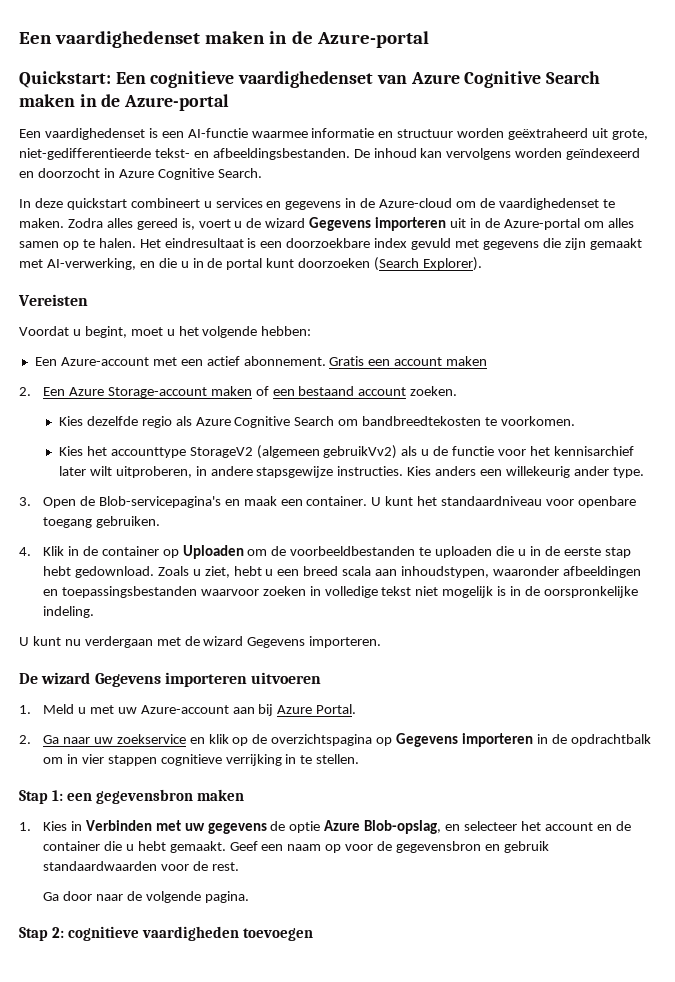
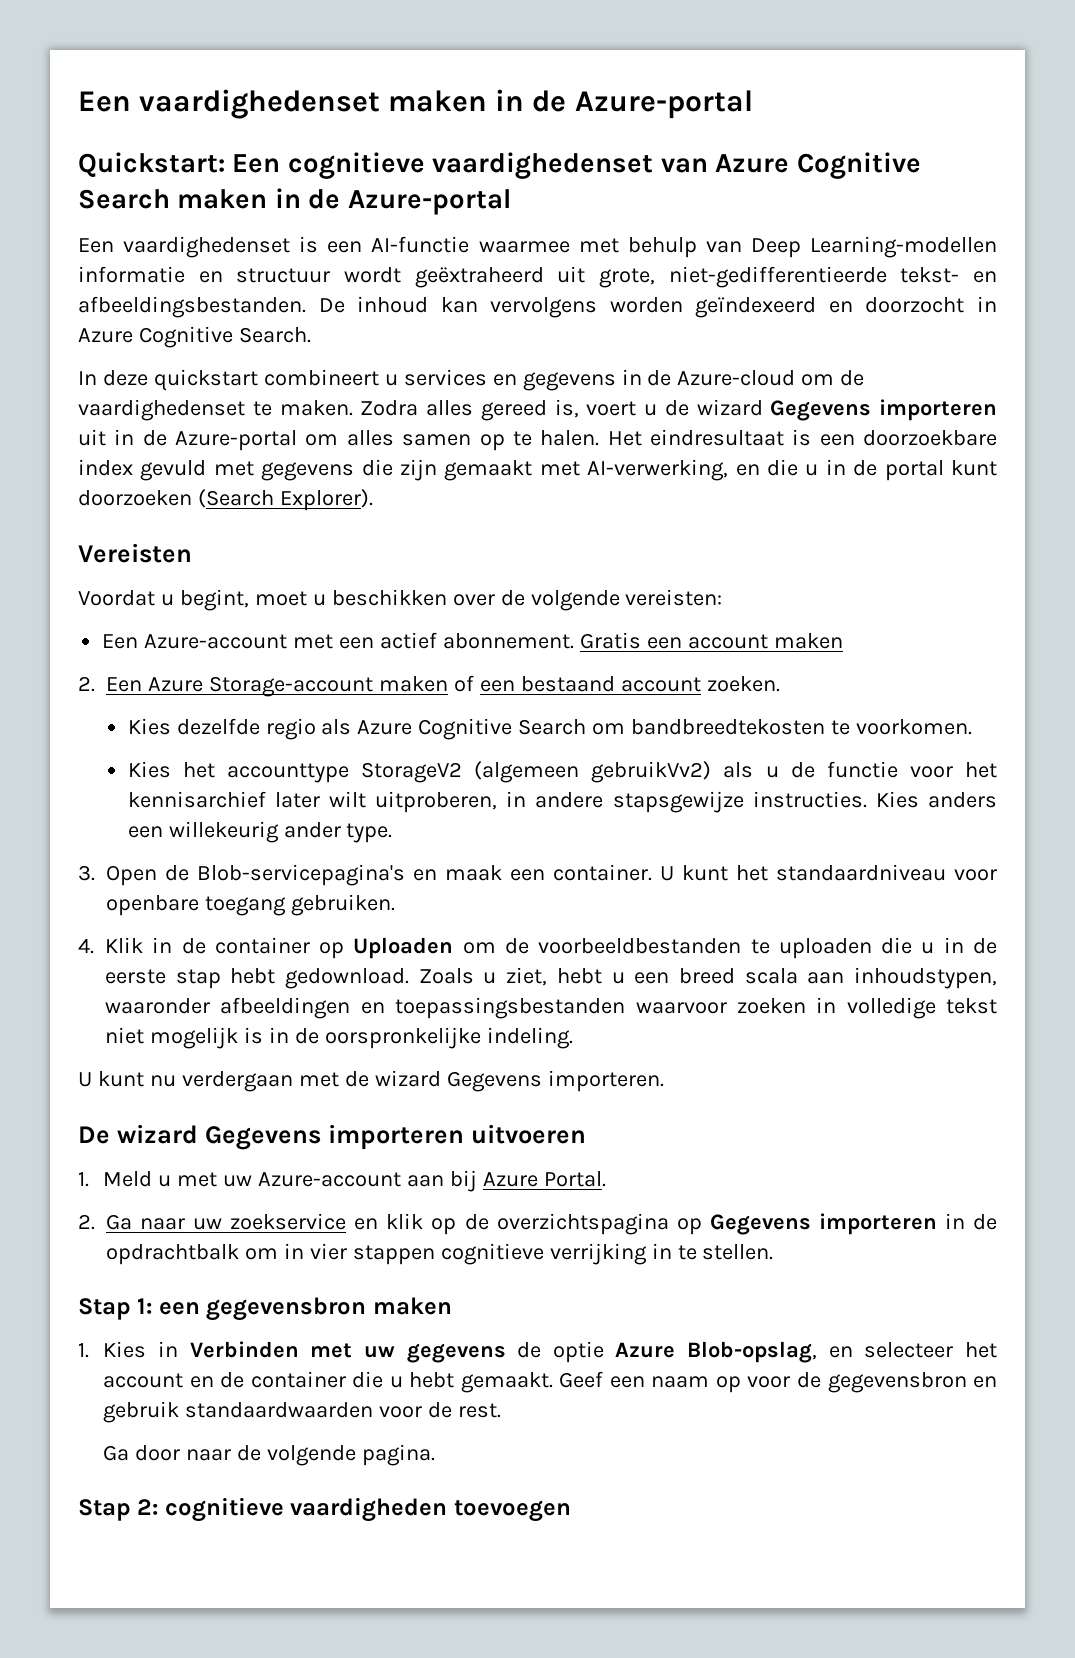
(308, 134) none -> [578,236,998,258] met behulp van Deep Learning-modellen
[457,128,505,138] worden -> [344,267,401,283] wordt
[178,326,312,338] het volgende hebben: -> [331,589,723,611] beschikken over de volgende vereisten:

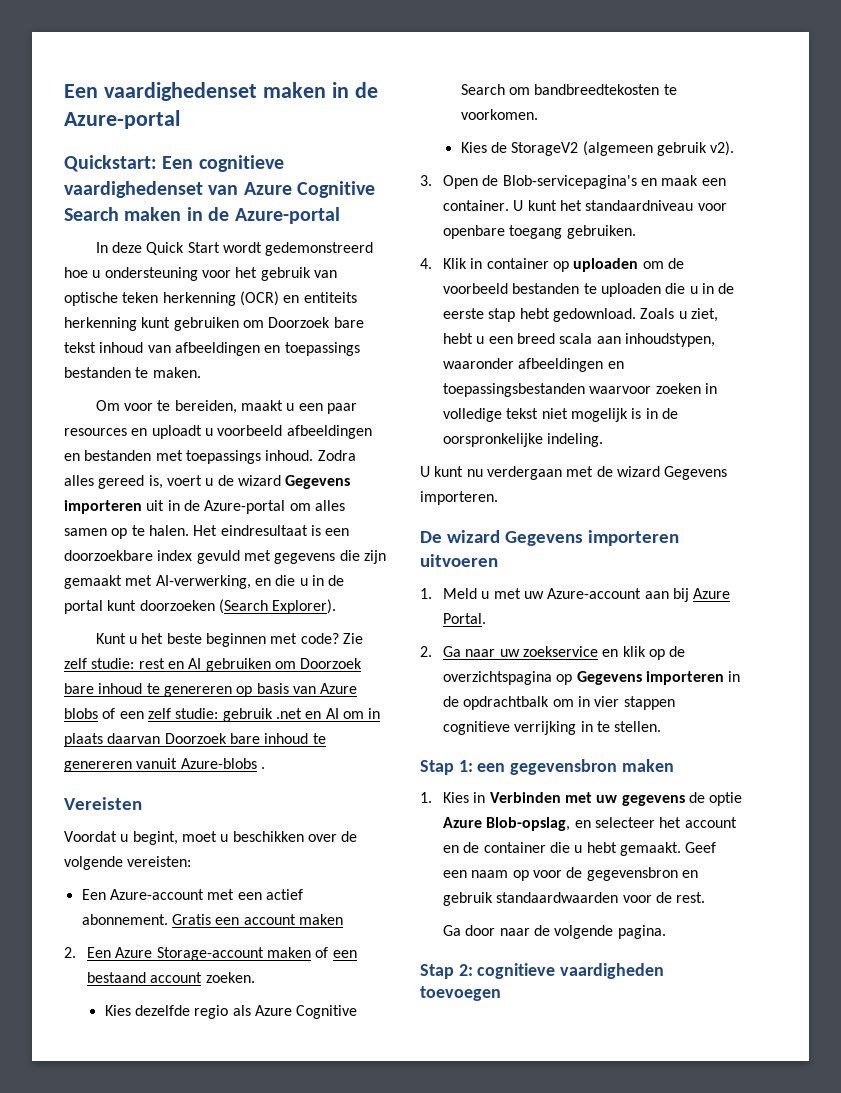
[78,236,998,258] [78,266,997,288] [78,296,997,318] [78,326,311,348] [78,369,865,391] [78,399,353,421] Een vaardighedenset is een AI-functie waarmee met behulp van Deep Learning-modellen informatie en structuur wordt geëxtraheerd uit grote, niet-gedifferentieerde tekst- en afbeeldingsbestanden. De inhoud kan vervolgens worden geïndexeerd en doorzocht in Azure Cognitive Search. // In deze quickstart combineert u services en gegevens in de Azure-cloud om de vaardighedenset te maken. -> [95,242,374,256] [64,267,337,281] [64,291,357,306] [64,317,364,331] [64,342,360,356] [64,367,201,378] [95,400,357,414] [64,425,372,439] [64,450,314,464] In deze Quick Start wordt gedemonstreerd hoe u ondersteuning voor het gebruik van optische teken herkenning (OCR) en entiteits herkenning kunt gebruiken om Doorzoek bare tekst inhoud van afbeeldingen en toepassings bestanden te maken. // Om voor te bereiden, maakt u een paar resources en uploadt u voorbeeld afbeeldingen en bestanden met toepassings inhoud.
(373, 500) none -> [95,633,363,647] [64,658,363,672] [64,683,358,697] [64,708,381,722] [64,733,326,747] [64,758,265,772] // Kunt u het beste beginnen met code? Zie zelf studie: rest en AI gebruiken om Doorzoek bare inhoud te genereren op basis van Azure blobs of een zelf studie: gebruik .net en AI om in plaats daarvan Doorzoek bare inhoud te genereren vanuit Azure-blobs .
[182,761,997,783] [127,791,997,813] [127,821,393,843] het accounttype StorageV2 (algemeen gebruikVv2) als u de functie voor het kennisarchief later wilt uitproberen, in andere stapsgewijze instructies. Kies anders een willekeurig ander type. -> [491,141,735,156] de StorageV2 (algemeen gebruik v2).
[181,938,206,954] de -> (483, 263) none
[353,937,742,959] Uploaden om de voorbeeldbestanden -> [573,258,685,272] [443,283,580,294] uploaden om de voorbeeld bestanden

